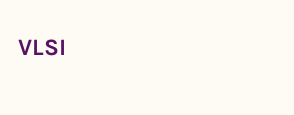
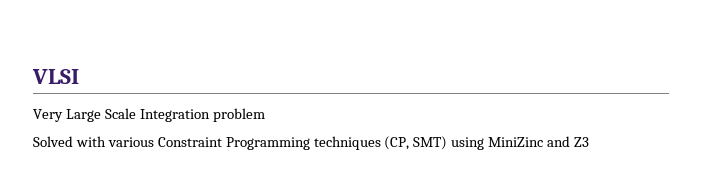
(66, 47) none -> [33,108,265,122] [33,136,590,150] // Very Large Scale Integration problem // Solved with various Constraint Programming techniques (CP, SMT) using MiniZinc and Z3

